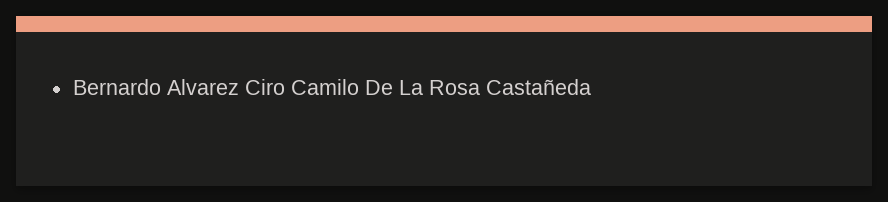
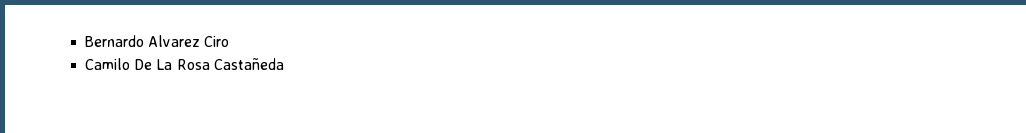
(285, 87) none -> (230, 41) //

